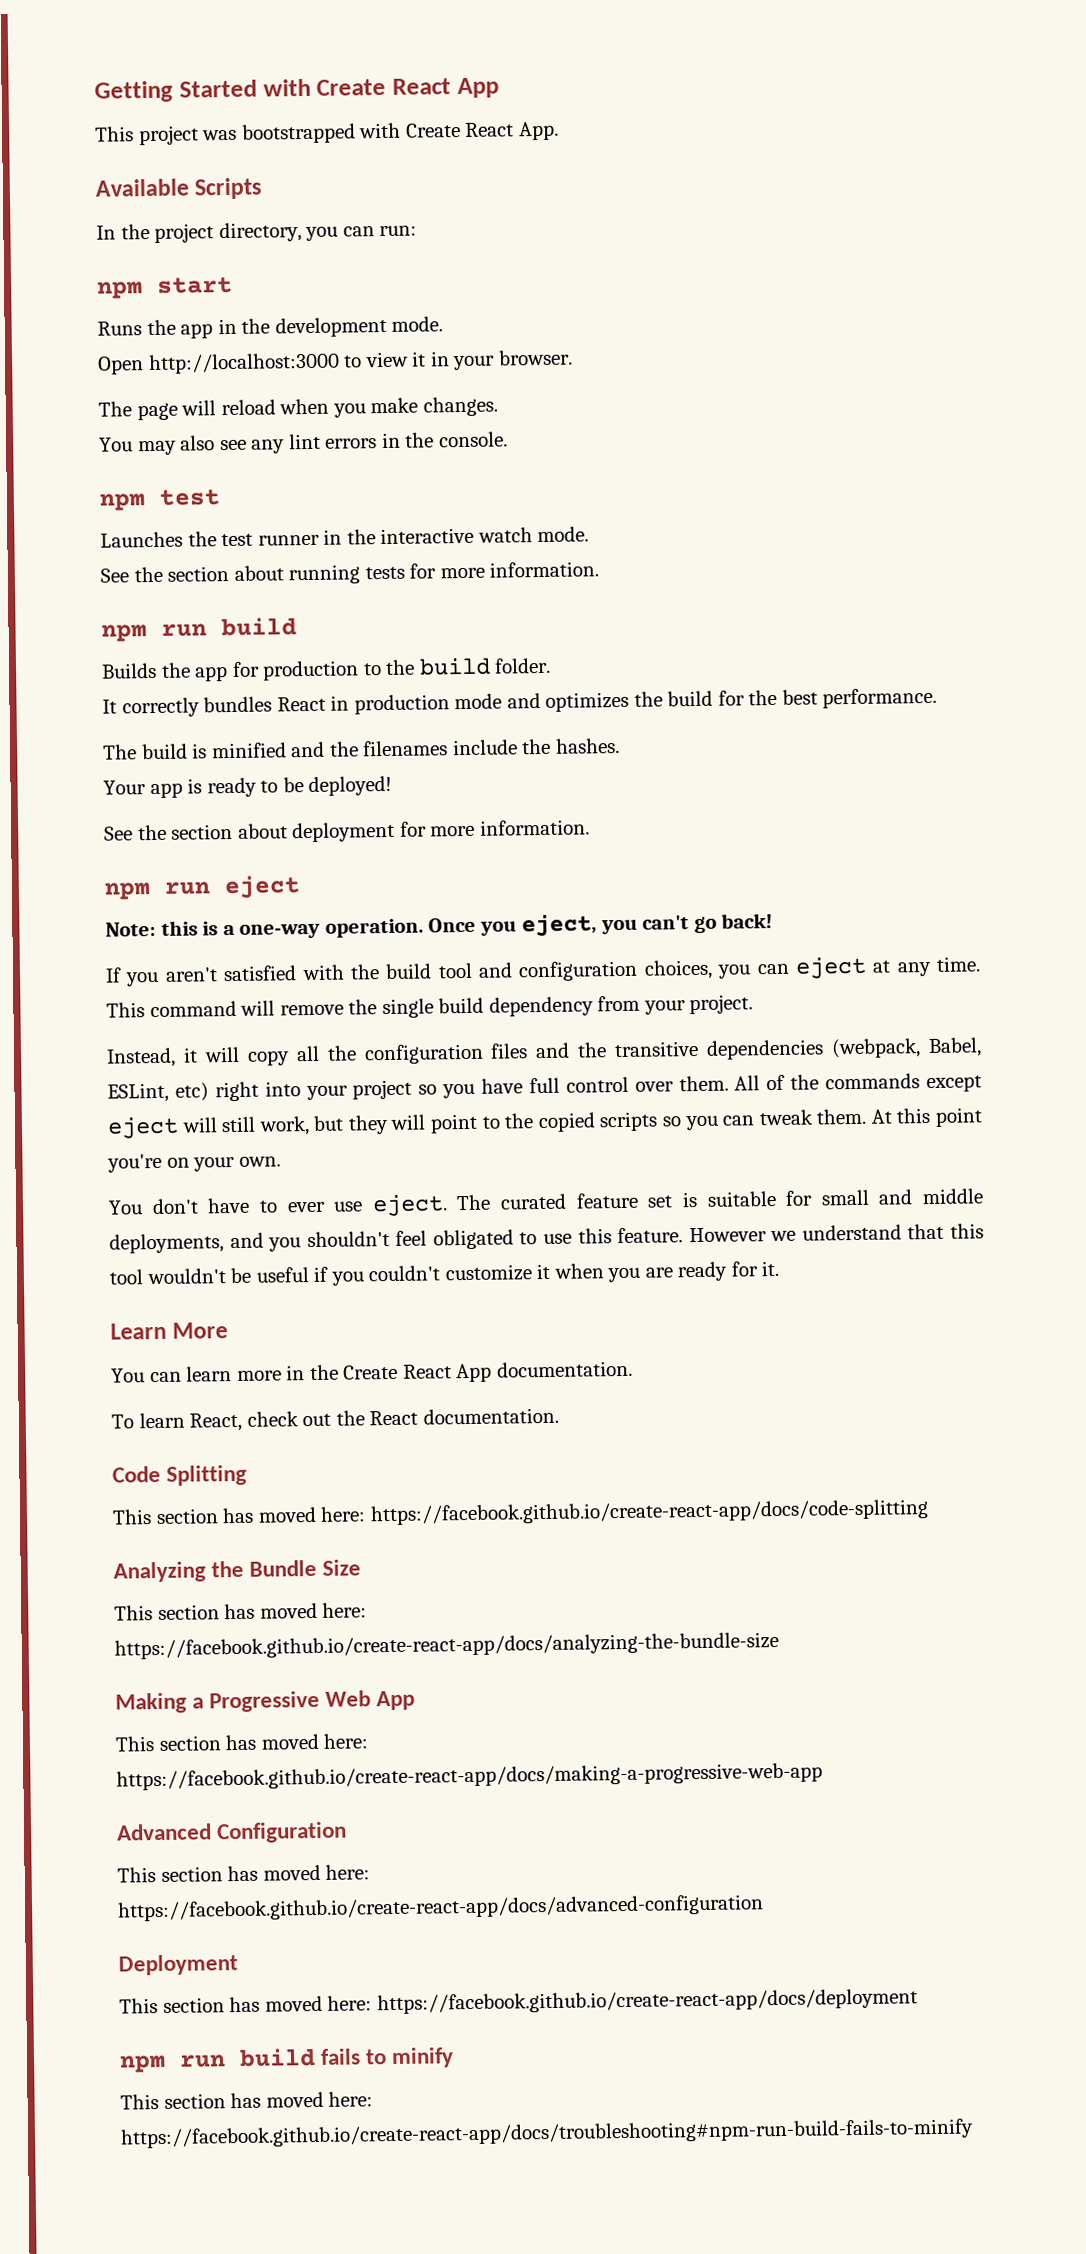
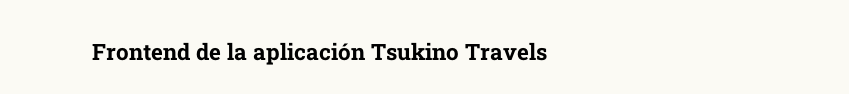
[94,77,499,103] [95,121,559,146] [95,177,263,200] [96,222,418,243] [97,276,233,299] [97,316,444,339] [98,349,573,375] [98,396,498,421] [99,431,508,456] [99,489,220,511] [100,526,590,548] [100,561,600,585] [101,617,297,642] [101,657,552,682] [102,687,938,718] [103,737,620,760] [103,775,393,799] [104,819,590,843] [104,875,301,900] [105,913,774,939] [105,956,981,987] [106,994,754,1019] [106,1037,982,1068] [107,1073,982,1103] [107,1107,983,1139] [107,1153,281,1173] [108,1188,984,1217] [109,1223,984,1254] [109,1260,780,1286] [110,1322,229,1340] [111,1360,633,1383] [111,1407,559,1432] [112,1464,248,1486] [112,1499,929,1526] [113,1559,362,1583] [114,1602,368,1621] [114,1632,779,1660] [115,1690,416,1714] [115,1733,370,1752] [116,1762,823,1791] [116,1821,348,1844] [117,1864,371,1883] [117,1894,764,1922] [118,1954,238,1976] [119,1988,918,2015] [119,2047,455,2073] [120,2091,374,2110] [120,2118,974,2149] Getting Started with Create React App // This project was bootstrapped with Create React App. // Available Scripts // In the project directory, you can run: // npm start // Runs the app in the development mode. // Open http://localhost:3000 to view it in your browser. // The page will reload when you make changes. // You may also see any lint errors in the console. // npm test // Launches the test runner in the interactive watch mode. // See the section about running tests for more information. // npm run build // Builds the app for production to the build folder. // It correctly bundles React in production mode and optimizes the build for the best performance. // The build is minified and the filenames include the hashes. // Your app is ready to be deployed! // See the section about deployment for more information. // npm run eject // Note: this is a one-way operation. Once you eject, you can't go back! // If you aren't satisfied with the build tool and configuration choices, you can eject at any time. This command will remove the single build dependency from your project. // Instead, it will copy all the configuration files and the transitive dependencies (webpack, Babel, ESLint, etc) right into your project so you have full control over them. All of the commands except eject will still work, but they will point to the copied scripts so you can tweak them. At this point you're on your own. // You don't have to ever use eject. The curated feature set is suitable for small and middle deployments, and you shouldn't feel obligated to use this feature. However we understand that this tool wouldn't be useful if you couldn't customize it when you are ready for it. // Learn More // You can learn more in the Create React App documentation. // To learn React, check out the React documentation. // Code Splitting // This section has moved here: https://facebook.github.io/create-react-app/docs/code-splitting // Analyzing the Bundle Size // This section has moved here: https://facebook.github.io/create-react-app/docs/analyzing-the-bundle-size // Making a Progressive Web App // This section has moved here: https://facebook.github.io/create-react-app/docs/making-a-progressive-web-app // Advanced Configuration // This section has moved here: https://facebook.github.io/create-react-app/docs/advanced-configuration // Deployment // This section has moved here: https://facebook.github.io/create-react-app/docs/deployment // npm run build fails to minify // This section has moved here: https://facebook.github.io/create-react-app/docs/troubleshooting#npm-run-build-fails-to-minify -> [92,42,548,65] Frontend de la aplicación Tsukino Travels

